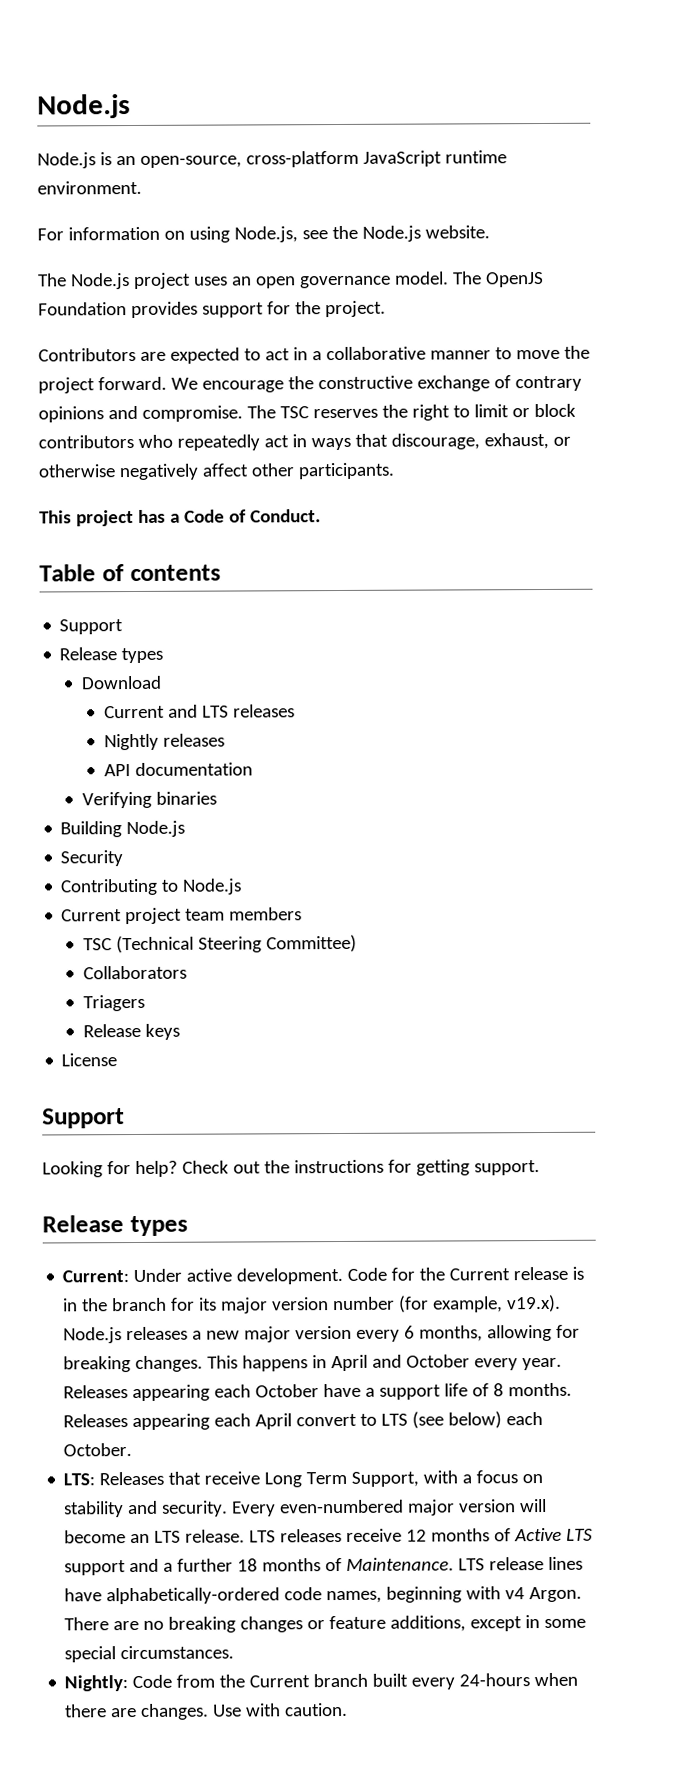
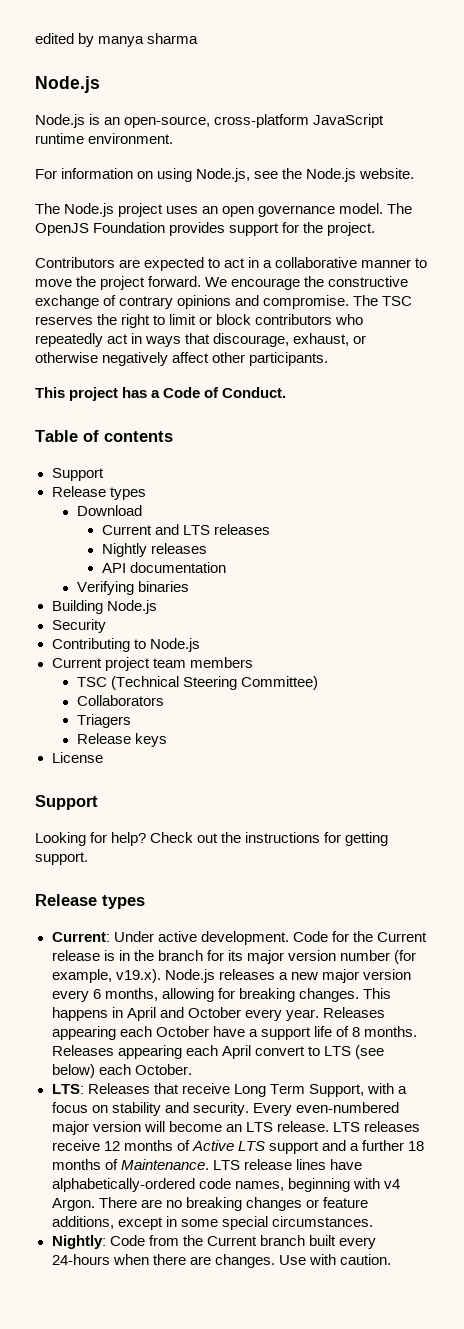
(37, 106) none -> [35,33,199,47] edited by manya sharma //

